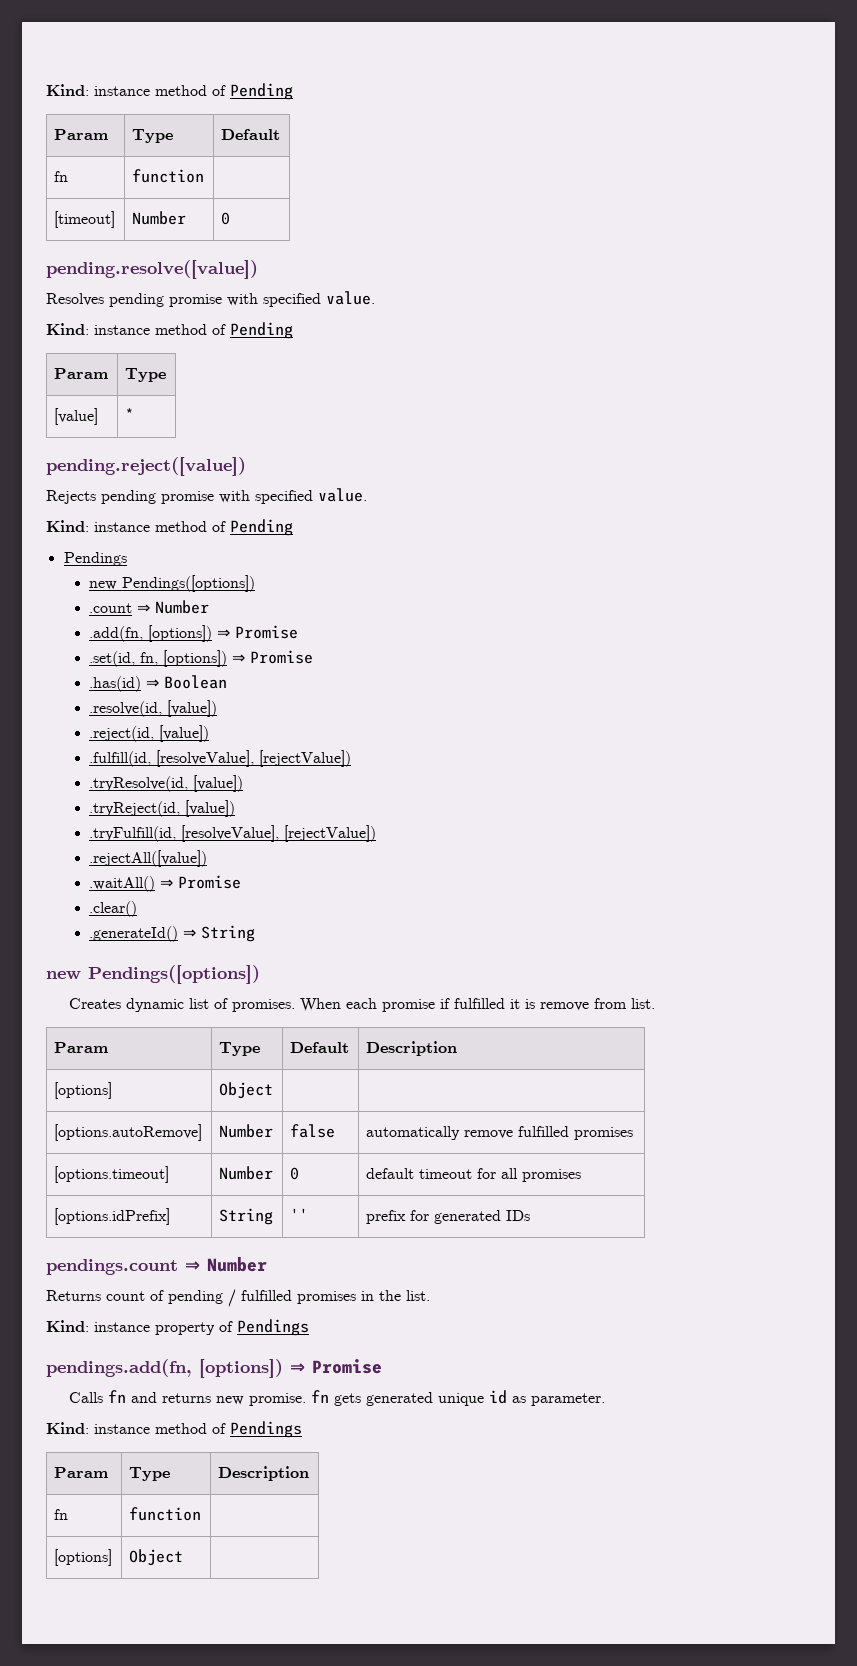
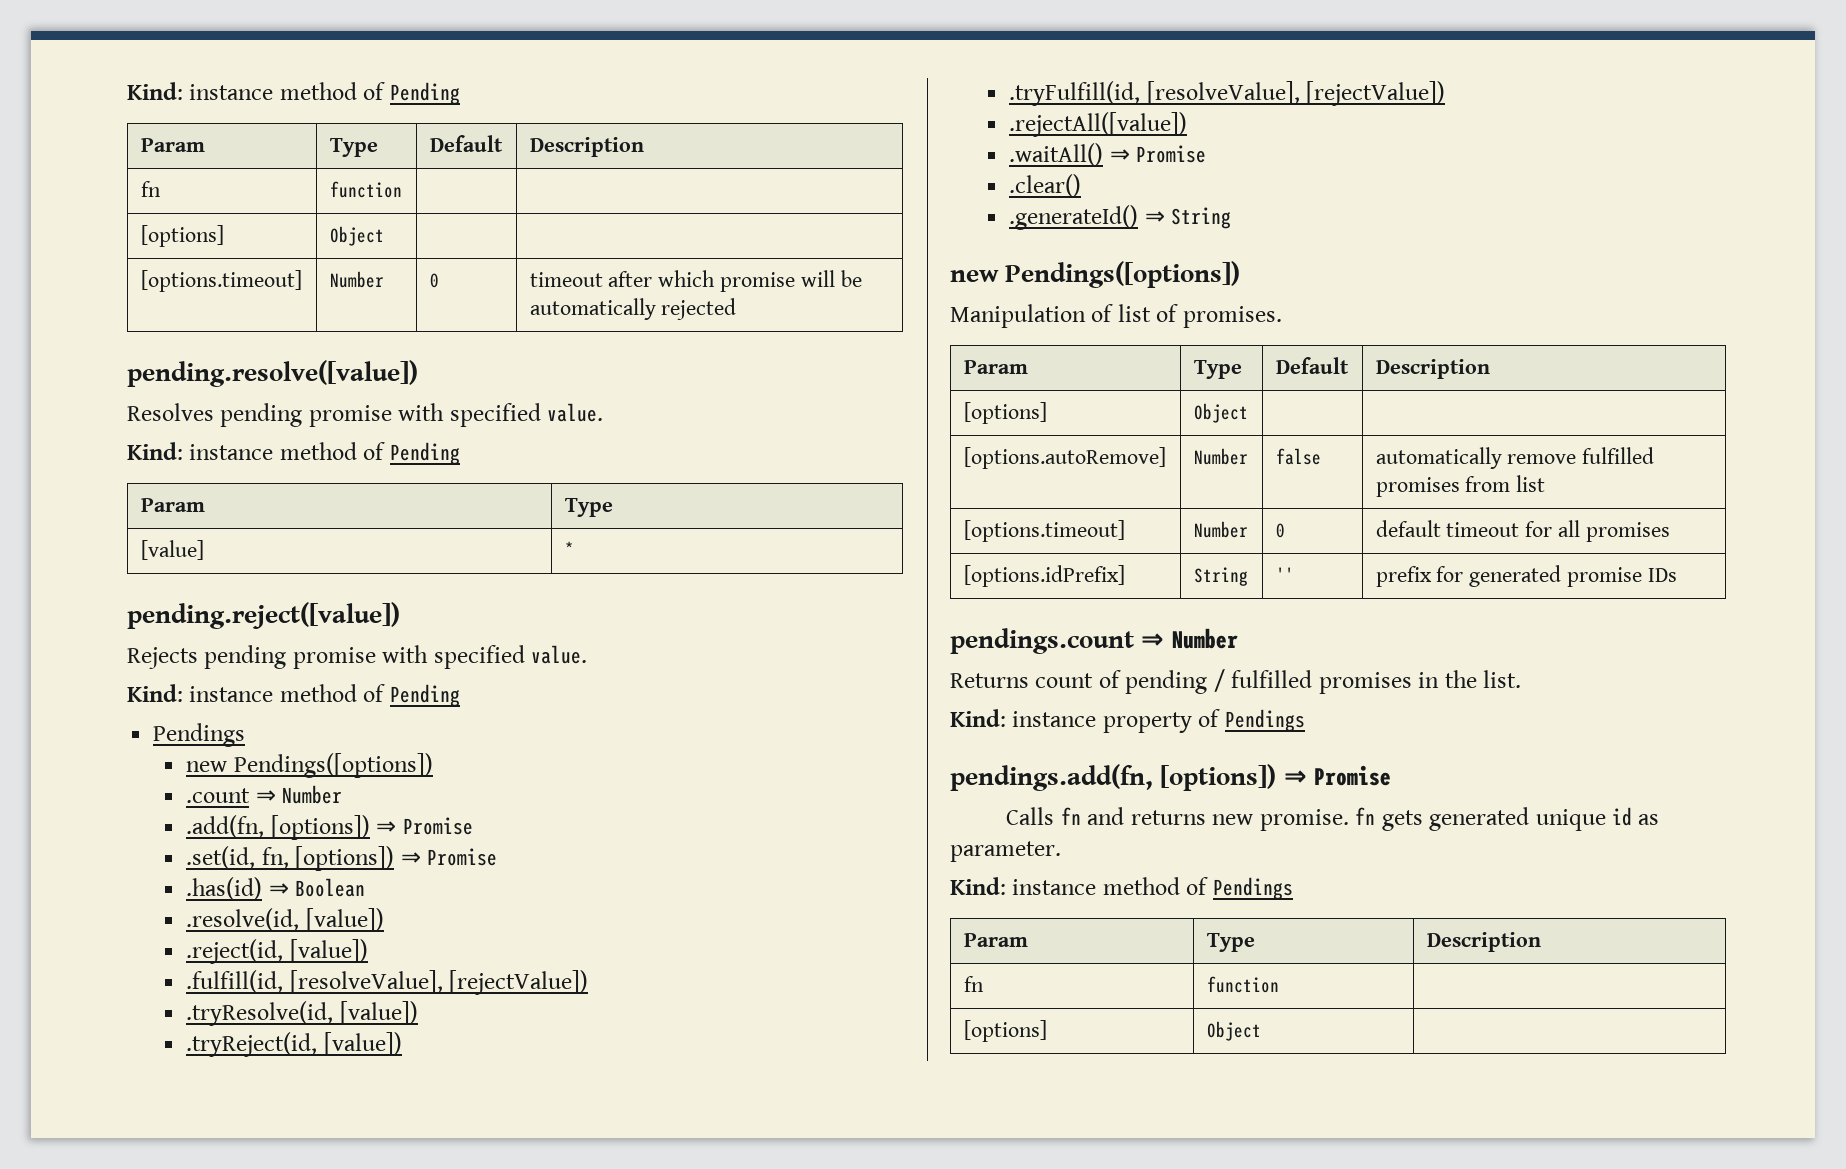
[54,171,69,182] [132,169,205,183] [54,211,116,228] [132,211,187,225] [221,212,231,225] // fn | function | // [timeout] | Number | 0 -> [529,137,644,157] [140,181,161,197] [329,181,402,198] [140,225,224,247] [329,226,384,246] [140,270,302,292] [329,271,384,288] [429,273,439,288] [529,270,862,292] [529,298,737,320] | Description // fn | function | | // [options] | Object | | // [options.timeout] | Number | 0 | timeout after which promise will be automatically rejected
[69,998,185,1012] Creates dynamic -> [950,304,1114,328] Manipulation of
[300,998,656,1012] When each promise if fulfilled it is remove from list. -> (1282, 317) none
(634, 1133) none -> [1465,475,1546,492] from list
(502, 1217) none -> [1567,567,1643,587] promise

